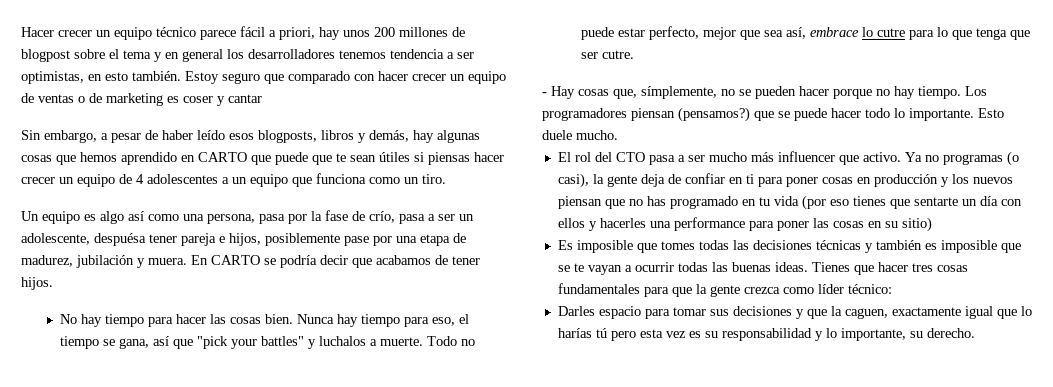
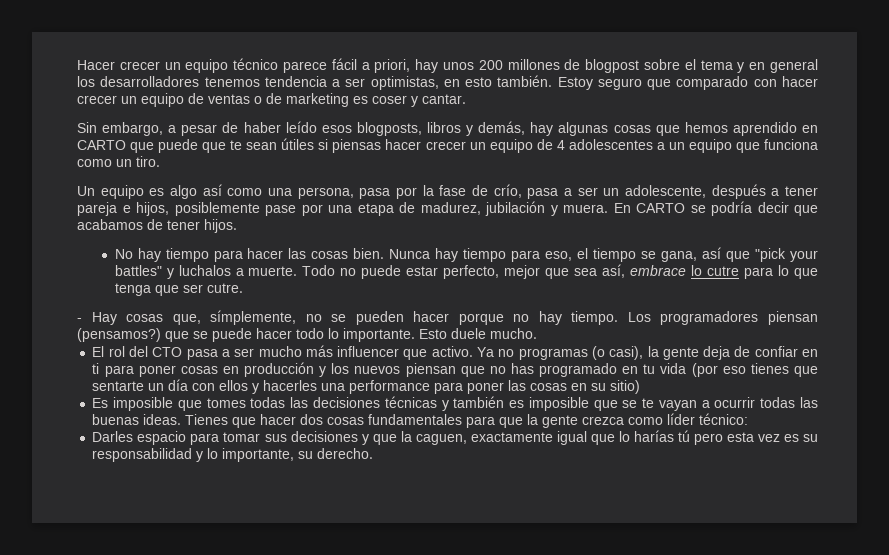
[228,94,262,103] cantar -> [422,94,466,104] cantar.
[94,233,146,246] despuésa -> [711,184,780,199] después a
[911,263,933,272] tres -> [300,414,324,425] dos

